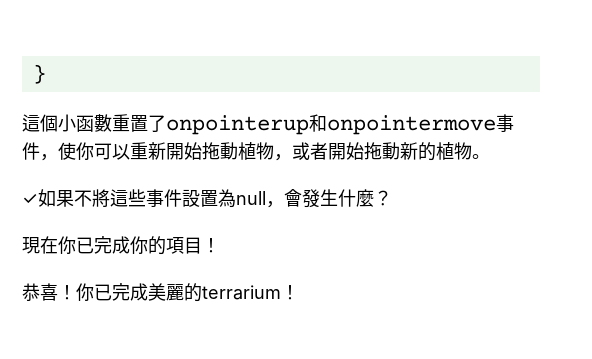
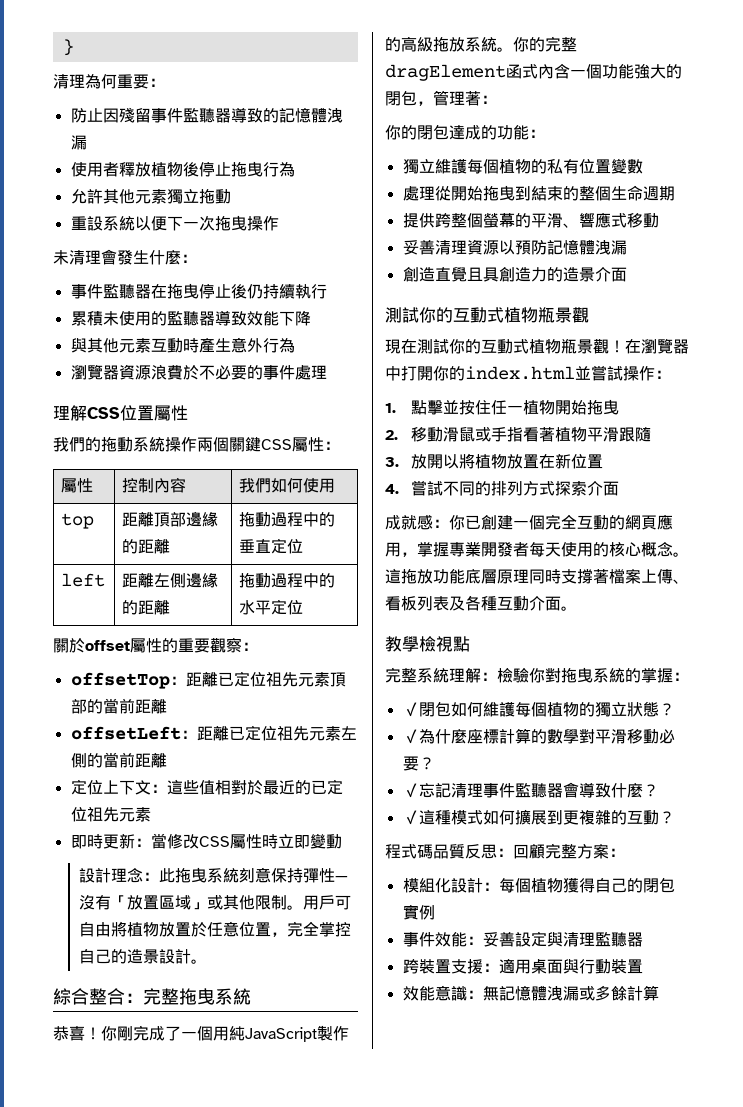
[22,114,514,135] [22,141,490,161] [22,189,392,208] [22,236,220,255] [22,283,299,302] 這個小函數重置了onpointerup和onpointermove事件，使你可以重新開始拖動植物，或者開始拖動新的植物。 // ✓如果不將這些事件設置為null，會發生什麼？ // 現在你已完成你的項目！ // 恭喜！你已完成美麗的terrarium！ -> [53,74,165,89] [70,107,343,123] [70,135,87,150] [70,161,295,177] [70,189,231,204] [70,215,279,231] [53,249,197,265] [70,283,327,299] [70,310,311,326] [70,337,295,353] [70,364,327,380] [53,405,188,421] [53,437,340,452] [61,478,94,493] [122,477,187,493] [239,478,336,493] [61,513,95,529] [122,511,219,527] [122,538,171,554] [239,512,336,527] [239,538,304,554] [61,573,106,587] [122,572,219,588] [122,599,171,615] [239,573,336,588] [239,599,304,615] [53,637,258,653] [70,671,346,689] [70,698,167,714] [70,725,357,741] [70,752,167,768] [70,779,343,795] [70,806,151,822] [70,833,342,849] [78,867,348,883] [78,895,351,910] [78,921,351,937] [78,949,207,964] [53,988,251,1005] [53,1025,349,1042] [385,36,577,52] [385,63,682,81] [385,90,497,106] [385,124,545,140] [402,158,643,174] [402,185,675,201] [402,212,659,228] [402,239,627,255] [402,266,627,282] [385,307,589,323] [385,338,689,354] [385,366,671,381] [385,399,619,415] [385,427,651,442] [385,453,603,469] [385,481,619,496] [385,514,673,530] [385,541,689,557] [385,568,689,584] [385,595,577,611] [385,636,470,652] [385,667,689,683] [402,701,675,717] [402,728,675,744] [402,756,435,771] [402,782,659,798] [402,809,675,825] [385,843,625,859] [402,877,675,893] [402,904,435,920] [402,931,643,947] [402,958,643,974] [402,985,659,1001] 清理為何重要： // 防止因殘留事件監聽器導致的記憶體洩漏 // 使用者釋放植物後停止拖曳行為 // 允許其他元素獨立拖動 // 重設系統以便下一次拖曳操作 // 未清理會發生什麼： // 事件監聽器在拖曳停止後仍持續執行 // 累積未使用的監聽器導致效能下降 // 與其他元素互動時產生意外行為 // 瀏覽器資源浪費於不必要的事件處理 // 理解CSS位置屬性 // 我們的拖動系統操作兩個關鍵CSS屬性： // 屬性 | 控制內容 | 我們如何使用 // top | 距離頂部邊緣的距離 | 拖動過程中的垂直定位 // left | 距離左側邊緣的距離 | 拖動過程中的水平定位 // 關於offset屬性的重要觀察： // offsetTop：距離已定位祖先元素頂部的當前距離 // offsetLeft：距離已定位祖先元素左側的當前距離 // 定位上下文：這些值相對於最近的已定位祖先元素 // 即時更新：當修改CSS屬性時立即變動 // 設計理念：此拖曳系統刻意保持彈性—沒有「放置區域」或其他限制。用戶可自由將植物放置於任意位置，完全掌控自己的造景設計。 // 綜合整合：完整拖曳系統 // 恭喜！你剛完成了一個用純JavaScript製作的高級拖放系統。你的完整dragElement函式內含一個功能強大的閉包，管理著： // 你的閉包達成的功能： // 獨立維護每個植物的私有位置變數 // 處理從開始拖曳到結束的整個生命週期 // 提供跨整個螢幕的平滑、響應式移動 // 妥善清理資源以預防記憶體洩漏 // 創造直覺且具創造力的造景介面 // 測試你的互動式植物瓶景觀 // 現在測試你的互動式植物瓶景觀！在瀏覽器中打開你的index.html並嘗試操作： // 1.點擊並按住任一植物開始拖曳 // 2.移動滑鼠或手指看著植物平滑跟隨 // 3.放開以將植物放置在新位置 // 4.嘗試不同的排列方式探索介面 // 成就感：你已創建一個完全互動的網頁應用，掌握專業開發者每天使用的核心概念。這拖放功能底層原理同時支撐著檔案上傳、看板列表及各種互動介面。 // 教學檢視點 // 完整系統理解：檢驗你對拖曳系統的掌握： // ✓閉包如何維護每個植物的獨立狀態？ // ✓為什麼座標計算的數學對平滑移動必要？ // ✓忘記清理事件監聽器會導致什麼？ // ✓這種模式如何擴展到更複雜的互動？ // 程式碼品質反思：回顧完整方案： // 模組化設計：每個植物獲得自己的閉包實例 // 事件效能：妥善設定與清理監聽器 // 跨裝置支援：適用桌面與行動裝置 // 效能意識：無記憶體洩漏或多餘計算

